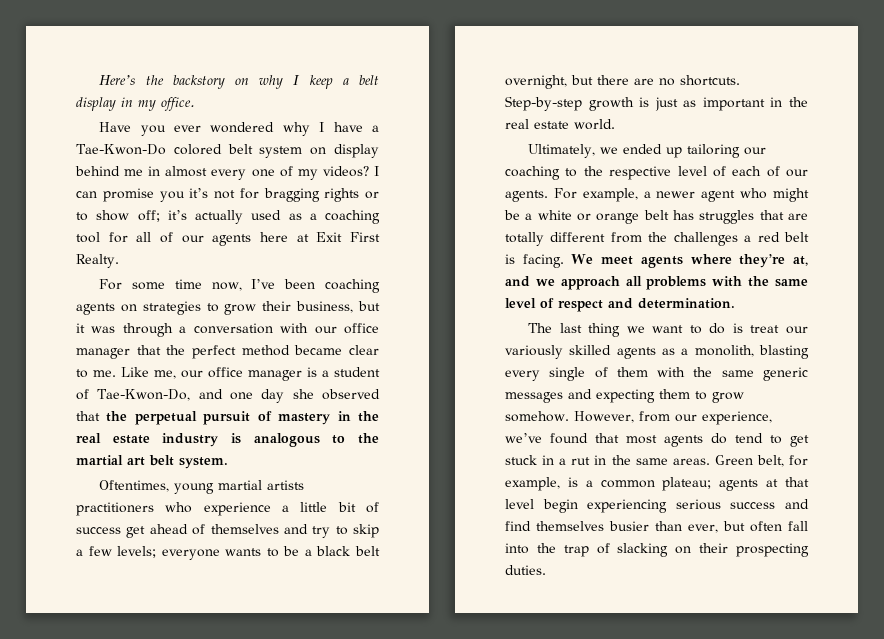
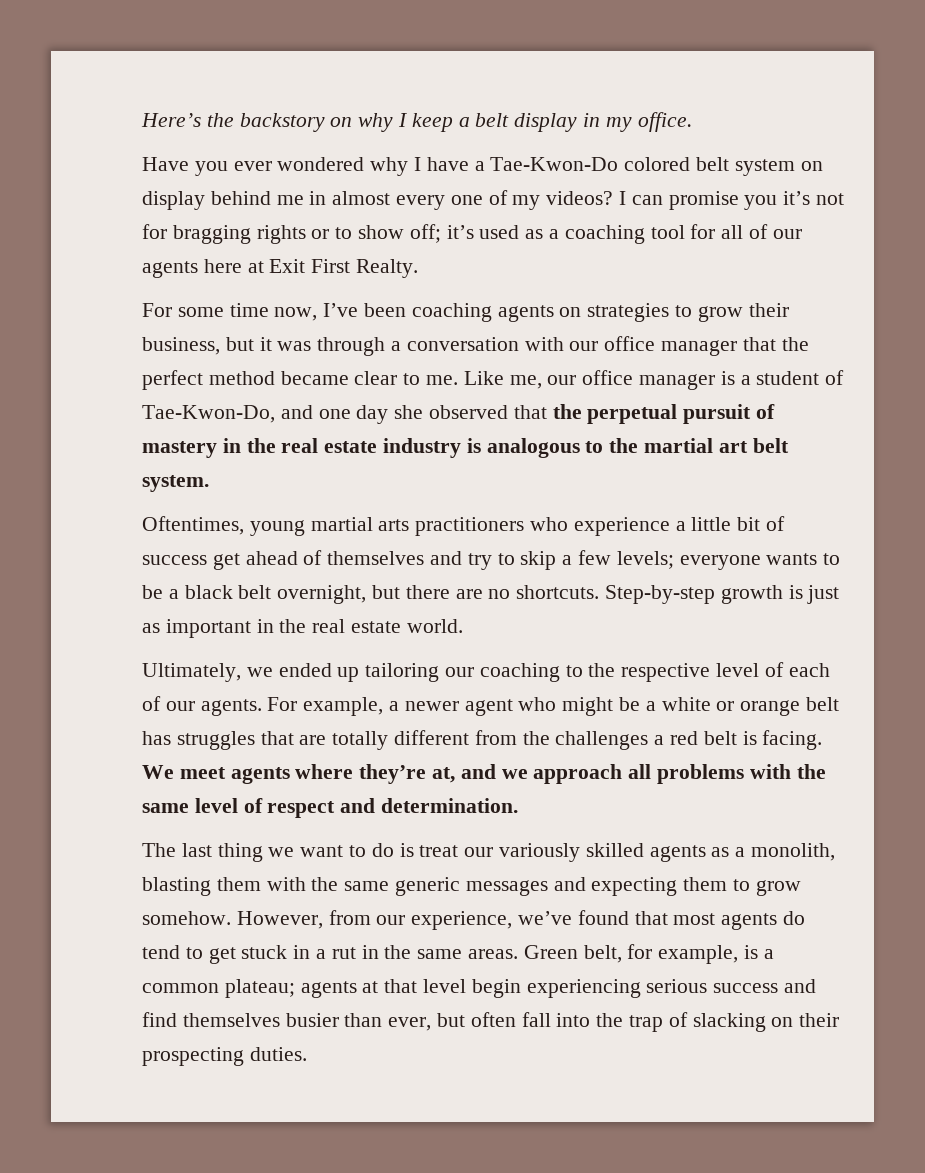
[195,210,243,224] actually -> (474, 232) none
[267,480,305,490] artists -> [378,519,410,531] arts
[505,367,608,381] every single of -> (211, 886) none

